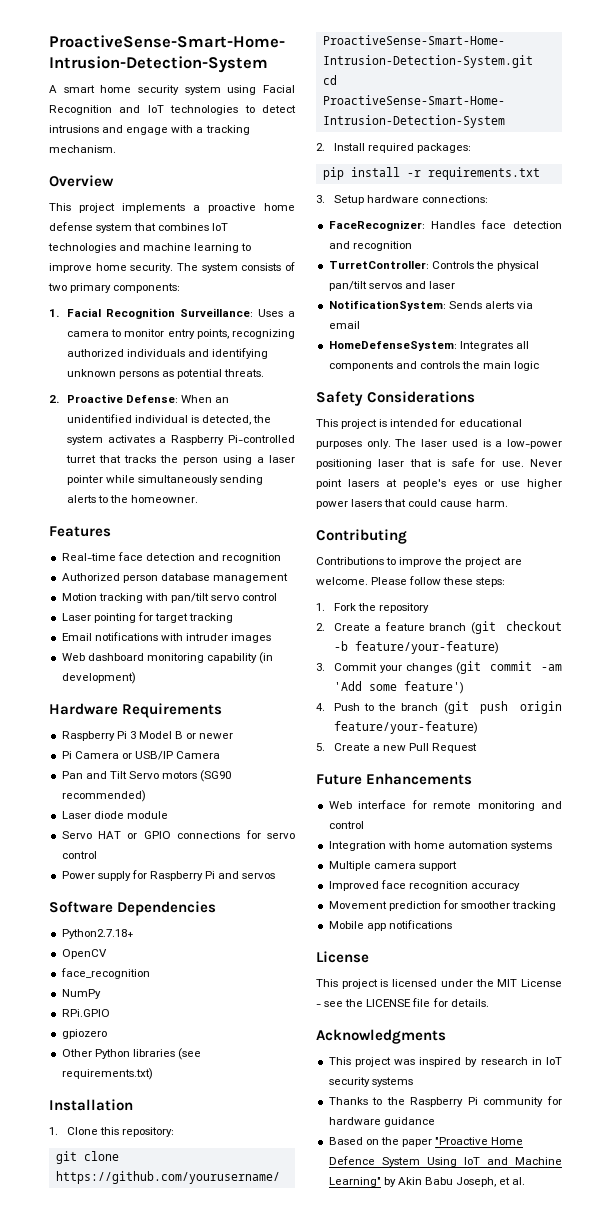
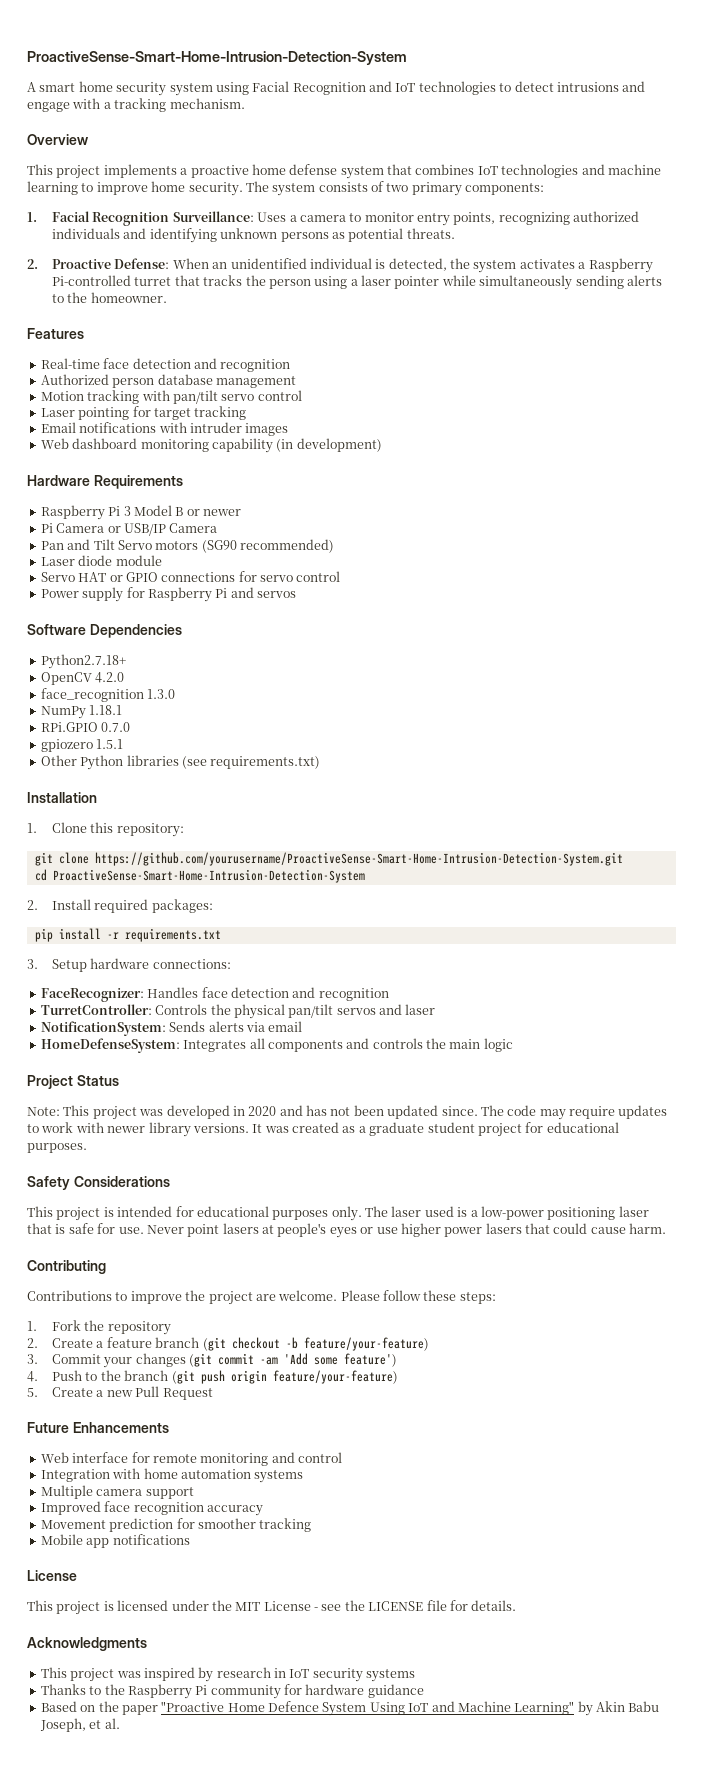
(107, 954) none -> [95,672,125,683] 4.2.0
(150, 973) none -> [147,689,176,699] 1.3.0
(101, 994) none -> [89,705,123,715] 1.18.1
(110, 1013) none -> [101,722,131,732] 0.7.0
(107, 1034) none -> [96,739,124,749] 1.5.1
(540, 366) none -> [27,1075,119,1089] [27,1105,668,1120] [27,1122,619,1137] [27,1143,87,1153] // Project Status // Note: This project was developed in 2020 and has not been updated since. The code may require updates to work with newer library versions. It was created as a graduate student project for educational purposes.

